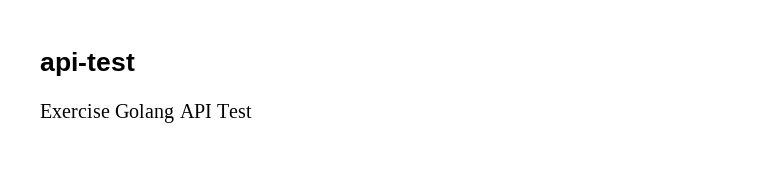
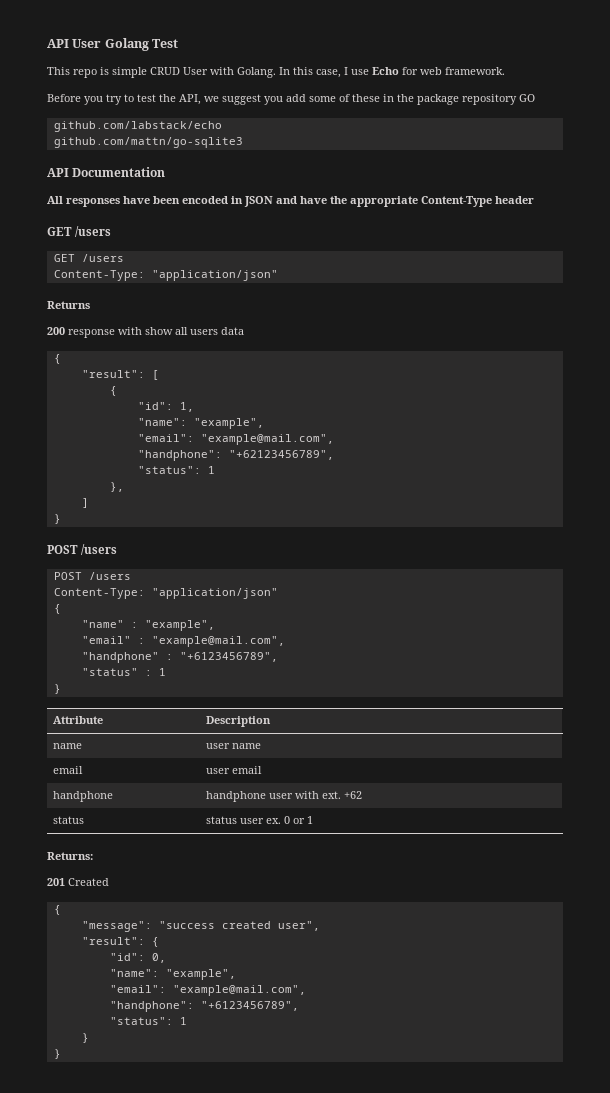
[40,52,135,76] [40,104,253,123] api-test // Exercise Golang API Test -> [47,38,179,51] [47,67,505,78] [47,94,535,105] [53,121,222,132] [53,137,243,148] [47,167,166,177] [47,196,534,207] [47,226,112,237] [53,254,124,262] [53,270,278,281] [47,301,90,309] [47,327,244,338] [53,354,61,364] [81,370,159,380] [109,386,117,396] [137,402,194,412] [137,418,264,429] [137,434,334,445] [137,450,334,461] [137,466,215,474] [109,482,124,492] [81,498,89,508] [53,514,61,524] [47,544,118,555] [53,572,131,580] [53,588,278,599] [53,604,61,614] [81,620,215,631] [81,636,285,647] [81,652,278,663] [81,668,166,676] [53,684,61,694] [53,716,104,724] [206,716,272,727] [53,743,83,749] [206,743,262,749] [53,766,84,774] [206,766,263,774] [53,791,114,802] [206,791,363,802] [53,816,85,824] [206,816,314,824] [47,852,93,860] [47,878,109,886] [53,905,61,915] [81,921,320,932] [81,937,159,947] [109,953,166,963] [109,969,236,980] [109,985,306,996] [109,1001,299,1012] [109,1017,187,1025] [81,1033,89,1043] [53,1049,61,1059] API User Golang Test // This repo is simple CRUD User with Golang. In this case, I use Echo for web framework. // Before you try to test the API, we suggest you add some of these in the package repository GO // github.com/labstack/echo // github.com/mattn/go-sqlite3 // API Documentation // All responses have been encoded in JSON and have the appropriate Content-Type header // GET /users // GET /users // Content-Type: "application/json" // Returns // 200 response with show all users data // { // "result": [ // { // "id": 1, // "name": "example", // "email": "example@mail.com", // "handphone": "+62123456789", // "status": 1 // }, // ] // } // POST /users // POST /users // Content-Type: "application/json" // { // "name" : "example", // "email" : "example@mail.com", // "handphone" : "+6123456789", // "status" : 1 // } // Attribute | Description // name | user name // email | user email // handphone | handphone user with ext. +62 // status | status user ex. 0 or 1 // Returns: // 201 Created // { // "message": "success created user", // "result": { // "id": 0, // "name": "example", // "email": "example@mail.com", // "handphone": "+6123456789", // "status": 1 // } // }

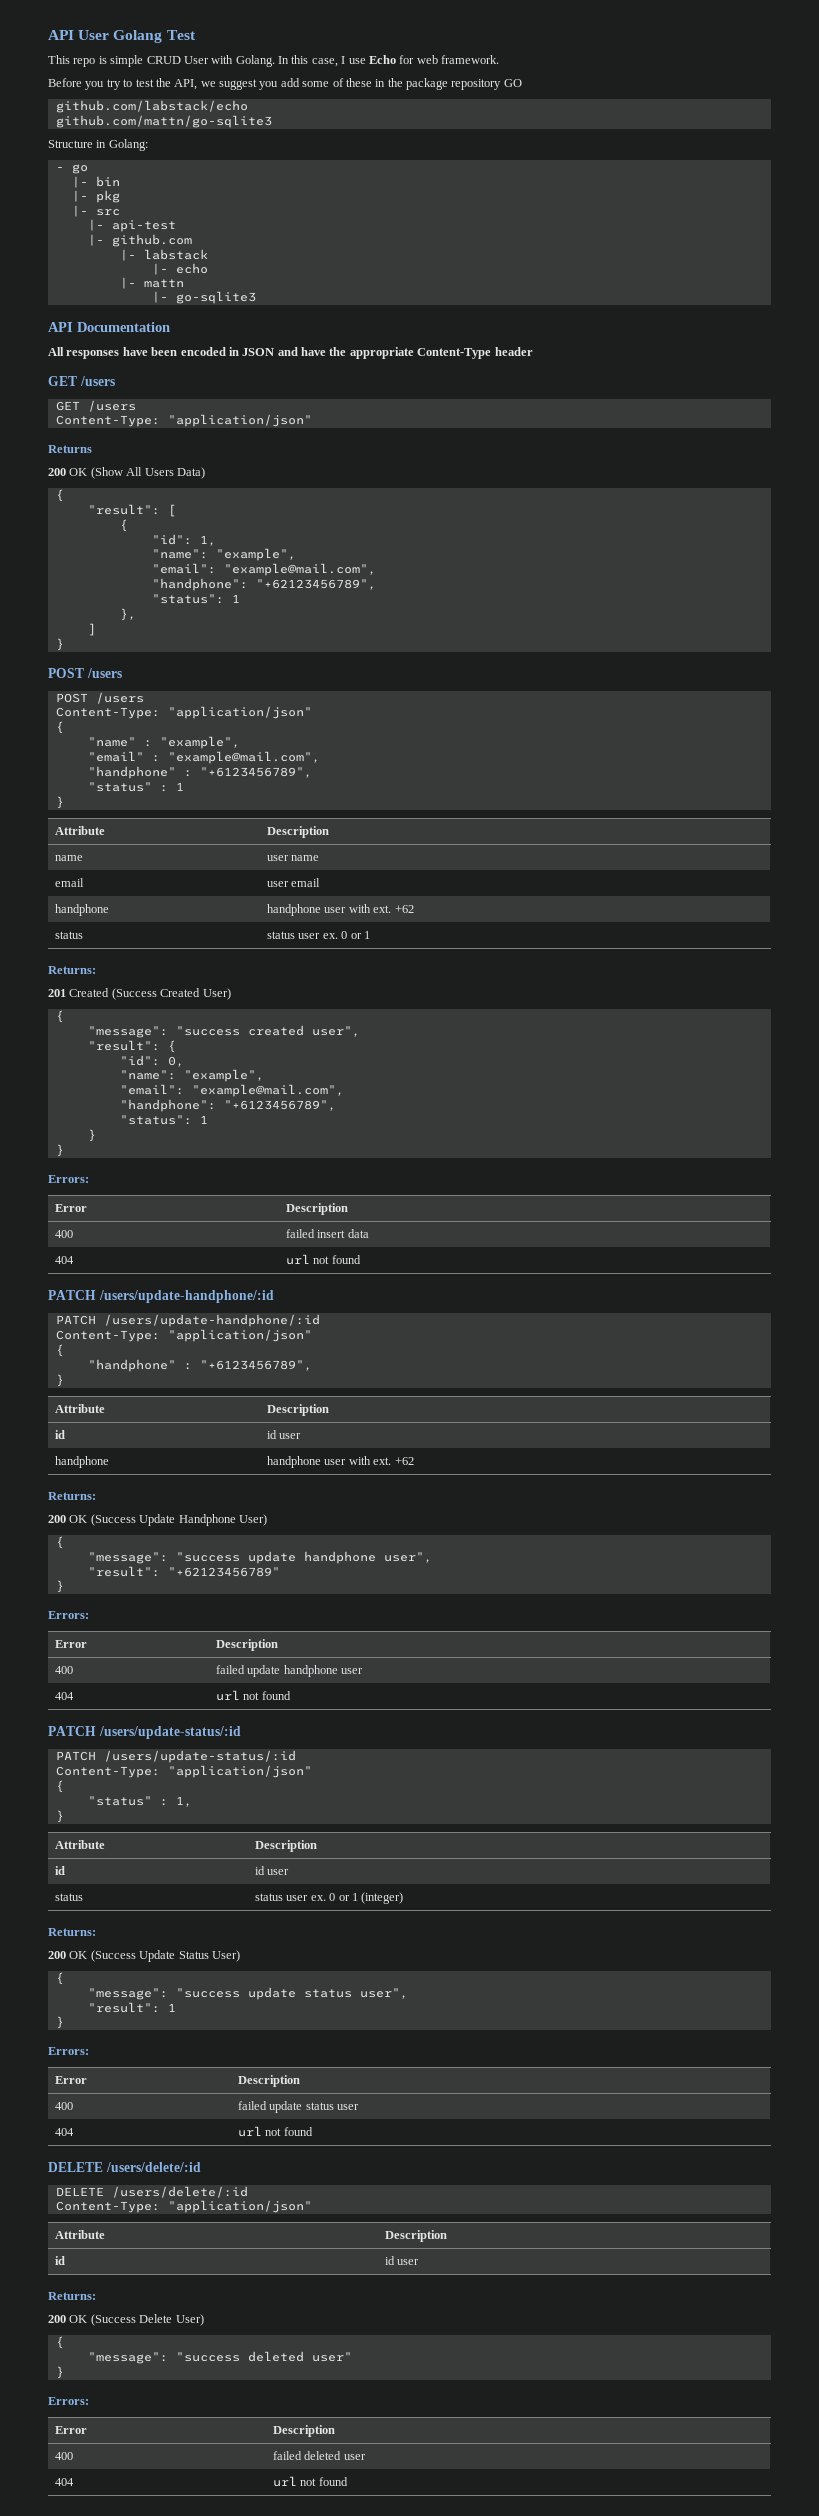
(243, 142) none -> [48,139,148,151] [55,164,88,174] [71,176,120,188] [71,190,120,203] [71,205,120,217] [87,219,176,232] [87,234,192,247] [119,249,208,261] [151,263,208,275] [119,277,184,289] [151,291,256,304] // Structure in Golang: // - go // |- bin // |- pkg // |- src // |- api-test // |- github.com // |- labstack // |- echo // |- mattn // |- go-sqlite3
[68,327,244,338] response with show all users data -> [69,467,205,479] OK (Show All Users Data)
(109, 882) none -> [111,988,231,1000] (Success Created User)
(61, 1054) none -> [48,1175,89,1183] [55,1204,88,1212] [286,1203,349,1215] [55,1230,74,1238] [286,1229,369,1238] [55,1256,75,1264] [286,1254,361,1265] [48,1290,274,1303] [55,1314,320,1327] [55,1329,312,1342] [55,1344,64,1357] [87,1359,312,1372] [55,1374,64,1387] [55,1404,106,1413] [267,1404,330,1416] [55,1430,66,1439] [267,1430,302,1439] [55,1456,110,1468] [267,1456,414,1468] [48,1492,96,1500] [48,1514,267,1526] [55,1536,64,1549] [87,1551,432,1564] [87,1566,280,1577] [55,1580,64,1593] [48,1611,89,1619] [55,1640,88,1648] [216,1639,279,1651] [55,1666,74,1674] [216,1665,364,1677] [55,1692,75,1700] [216,1690,291,1701] [48,1726,241,1739] [55,1750,296,1763] [55,1765,312,1778] [55,1780,64,1793] [87,1796,192,1807] [55,1810,64,1823] [55,1840,106,1849] [255,1840,318,1852] [55,1866,66,1875] [255,1866,290,1875] [55,1893,84,1901] [255,1892,404,1904] [48,1928,96,1936] [48,1950,240,1962] [55,1972,64,1985] [87,1987,408,2000] [87,2002,176,2013] [55,2016,64,2029] [48,2047,89,2055] [55,2076,88,2084] [238,2075,301,2087] [55,2102,74,2110] [238,2101,360,2113] [55,2128,75,2136] [238,2126,313,2137] [48,2162,201,2172] [55,2186,248,2198] [55,2200,312,2213] [55,2230,106,2239] [385,2230,448,2242] [55,2256,66,2265] [385,2256,420,2265] [48,2292,96,2300] [48,2314,204,2326] [55,2336,64,2349] [87,2351,352,2364] [55,2366,64,2379] [48,2397,89,2405] [55,2426,88,2434] [273,2425,336,2437] [55,2452,74,2460] [273,2451,366,2460] [55,2478,75,2486] [273,2476,348,2487] // Errors: // Error | Description // 400 | failed insert data // 404 | url not found // PATCH /users/update-handphone/:id // PATCH /users/update-handphone/:id // Content-Type: "application/json" // { // "handphone" : "+6123456789", // } // Attribute | Description // id | id user // handphone | handphone user with ext. +62 // Returns: // 200 OK (Success Update Handphone User) // { // "message": "success update handphone user", // "result": "+62123456789" // } // Errors: // Error | Description // 400 | failed update handphone user // 404 | url not found // PATCH /users/update-status/:id // PATCH /users/update-status/:id // Content-Type: "application/json" // { // "status" : 1, // } // Attribute | Description // id | id user // status | status user ex. 0 or 1 (integer) // Returns: // 200 OK (Success Update Status User) // { // "message": "success update status user", // "result": 1 // } // Errors: // Error | Description // 400 | failed update status user // 404 | url not found // DELETE /users/delete/:id // DELETE /users/delete/:id // Content-Type: "application/json" // Attribute | Description // id | id user // Returns: // 200 OK (Success Delete User) // { // "message": "success deleted user" // } // Errors: // Error | Description // 400 | failed deleted user // 404 | url not found

